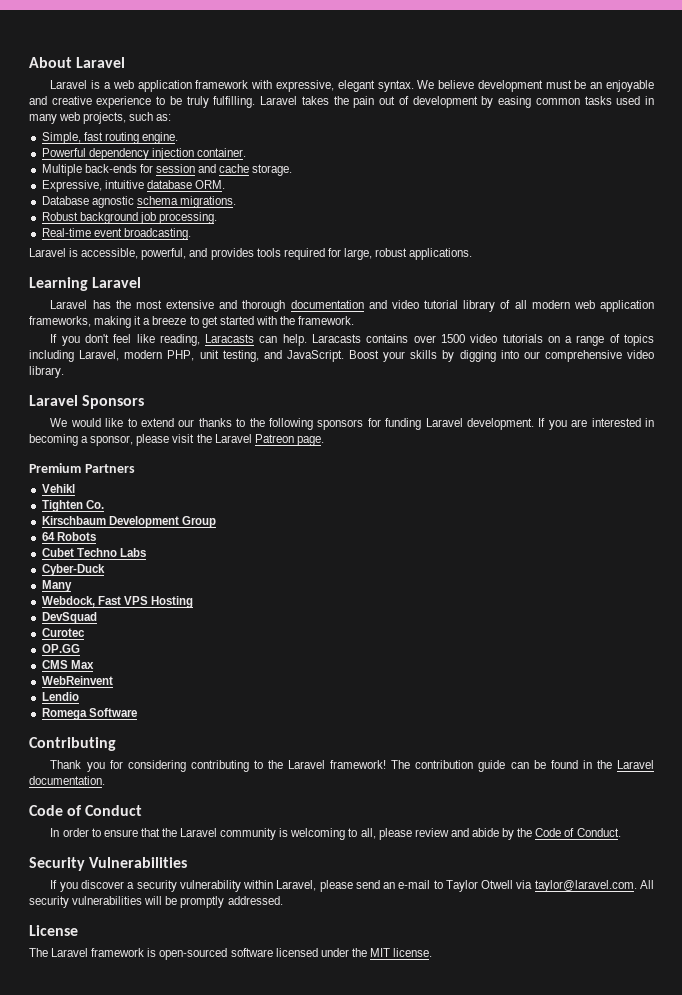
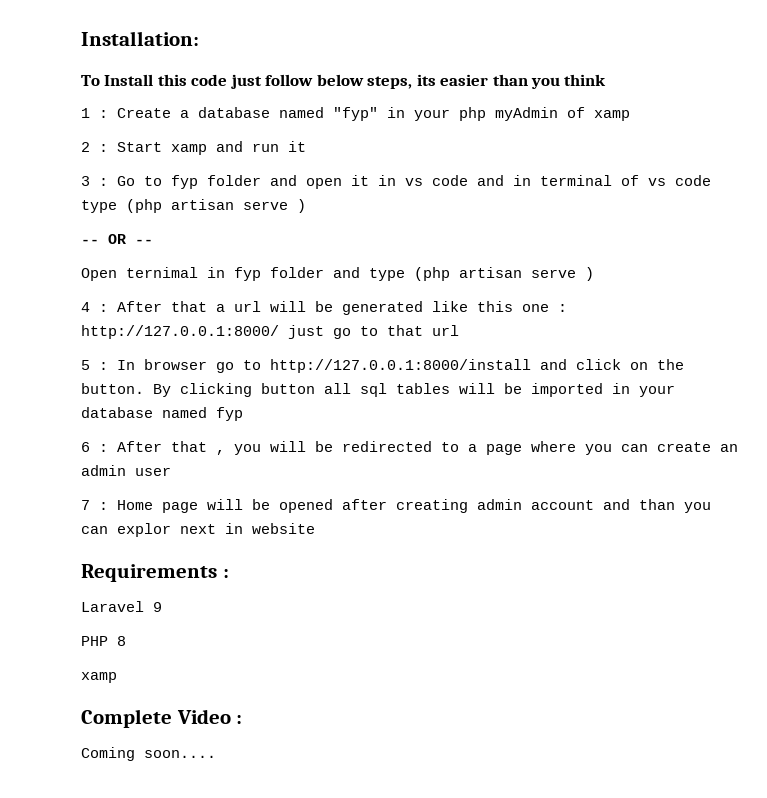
[29,57,126,68] [50,80,655,92] [29,96,654,108] [29,112,172,124] [41,132,178,144] [41,148,246,160] [41,164,293,176] [41,180,225,192] [41,196,236,208] [41,212,217,224] [41,228,191,240] [29,248,473,260] [29,277,142,291] [50,300,655,312] [29,316,355,328] [50,334,654,346] [29,350,654,362] [29,366,64,378] [29,395,145,409] [50,418,655,430] [29,434,324,446] [29,463,135,473] [41,484,75,493] [41,500,104,512] [41,516,216,528] [41,532,96,541] [41,548,146,557] [41,564,105,576] [41,580,72,592] [41,596,193,608] [41,612,97,624] [41,628,85,637] [41,644,80,653] [41,660,94,669] [41,676,113,685] [41,692,79,701] [41,708,137,720] [29,737,116,751] [50,760,654,772] [29,776,105,785] [29,805,143,816] [50,828,621,840] [29,857,188,871] [50,880,654,892] [29,896,283,908] [29,925,78,936] [29,948,433,960] About Laravel // Laravel is a web application framework with expressive, elegant syntax. We believe development must be an enjoyable and creative experience to be truly fulfilling. Laravel takes the pain out of development by easing common tasks used in many web projects, such as: // Simple, fast routing engine. // Powerful dependency injection container. // Multiple back-ends for session and cache storage. // Expressive, intuitive database ORM. // Database agnostic schema migrations. // Robust background job processing. // Real-time event broadcasting. // Laravel is accessible, powerful, and provides tools required for large, robust applications. // Learning Laravel // Laravel has the most extensive and thorough documentation and video tutorial library of all modern web application frameworks, making it a breeze to get started with the framework. // If you don't feel like reading, Laracasts can help. Laracasts contains over 1500 video tutorials on a range of topics including Laravel, modern PHP, unit testing, and JavaScript. Boost your skills by digging into our comprehensive video library. // Laravel Sponsors // We would like to extend our thanks to the following sponsors for funding Laravel development. If you are interested in becoming a sponsor, please visit the Laravel Patreon page. // Premium Partners // Vehikl // Tighten Co. // Kirschbaum Development Group // 64 Robots // Cubet Techno Labs // Cyber-Duck // Many // Webdock, Fast VPS Hosting // DevSquad // Curotec // OP.GG // CMS Max // WebReinvent // Lendio // Romega Software // Contributing // Thank you for considering contributing to the Laravel framework! The contribution guide can be found in the Laravel documentation. // Code of Conduct // In order to ensure that the Laravel community is welcoming to all, please review and abide by the Code of Conduct. // Security Vulnerabilities // If you discover a security vulnerability within Laravel, please send an e-mail to Taylor Otwell via taylor@laravel.com. All security vulnerabilities will be promptly addressed. // License // The Laravel framework is open-sourced software licensed under the MIT license. -> [81,31,199,46] [81,74,607,89] [81,107,630,121] [81,141,306,155] [81,175,711,189] [81,199,306,213] [81,234,153,244] [81,267,594,281] [81,301,567,315] [81,325,459,339] [81,359,684,373] [81,383,675,397] [81,407,243,421] [81,441,738,455] [81,465,171,476] [81,499,711,513] [81,523,315,537] [81,564,229,582] [81,601,162,612] [81,636,126,646] [81,672,117,683] [81,709,243,728] [81,747,216,761] Installation: // To Install this code just follow below steps, its easier than you think // 1 : Create a database named "fyp" in your php myAdmin of xamp // 2 : Start xamp and run it // 3 : Go to fyp folder and open it in vs code and in terminal of vs code type (php artisan serve ) // -- OR -- // Open ternimal in fyp folder and type (php artisan serve ) // 4 : After that a url will be generated like this one : http://127.0.0.1:8000/ just go to that url // 5 : In browser go to http://127.0.0.1:8000/install and click on the button. By clicking button all sql tables will be imported in your database named fyp // 6 : After that , you will be redirected to a page where you can create an admin user // 7 : Home page will be opened after creating admin account and than you can explor next in website // Requirements : // Laravel 9 // PHP 8 // xamp // Complete Video : // Coming soon....

